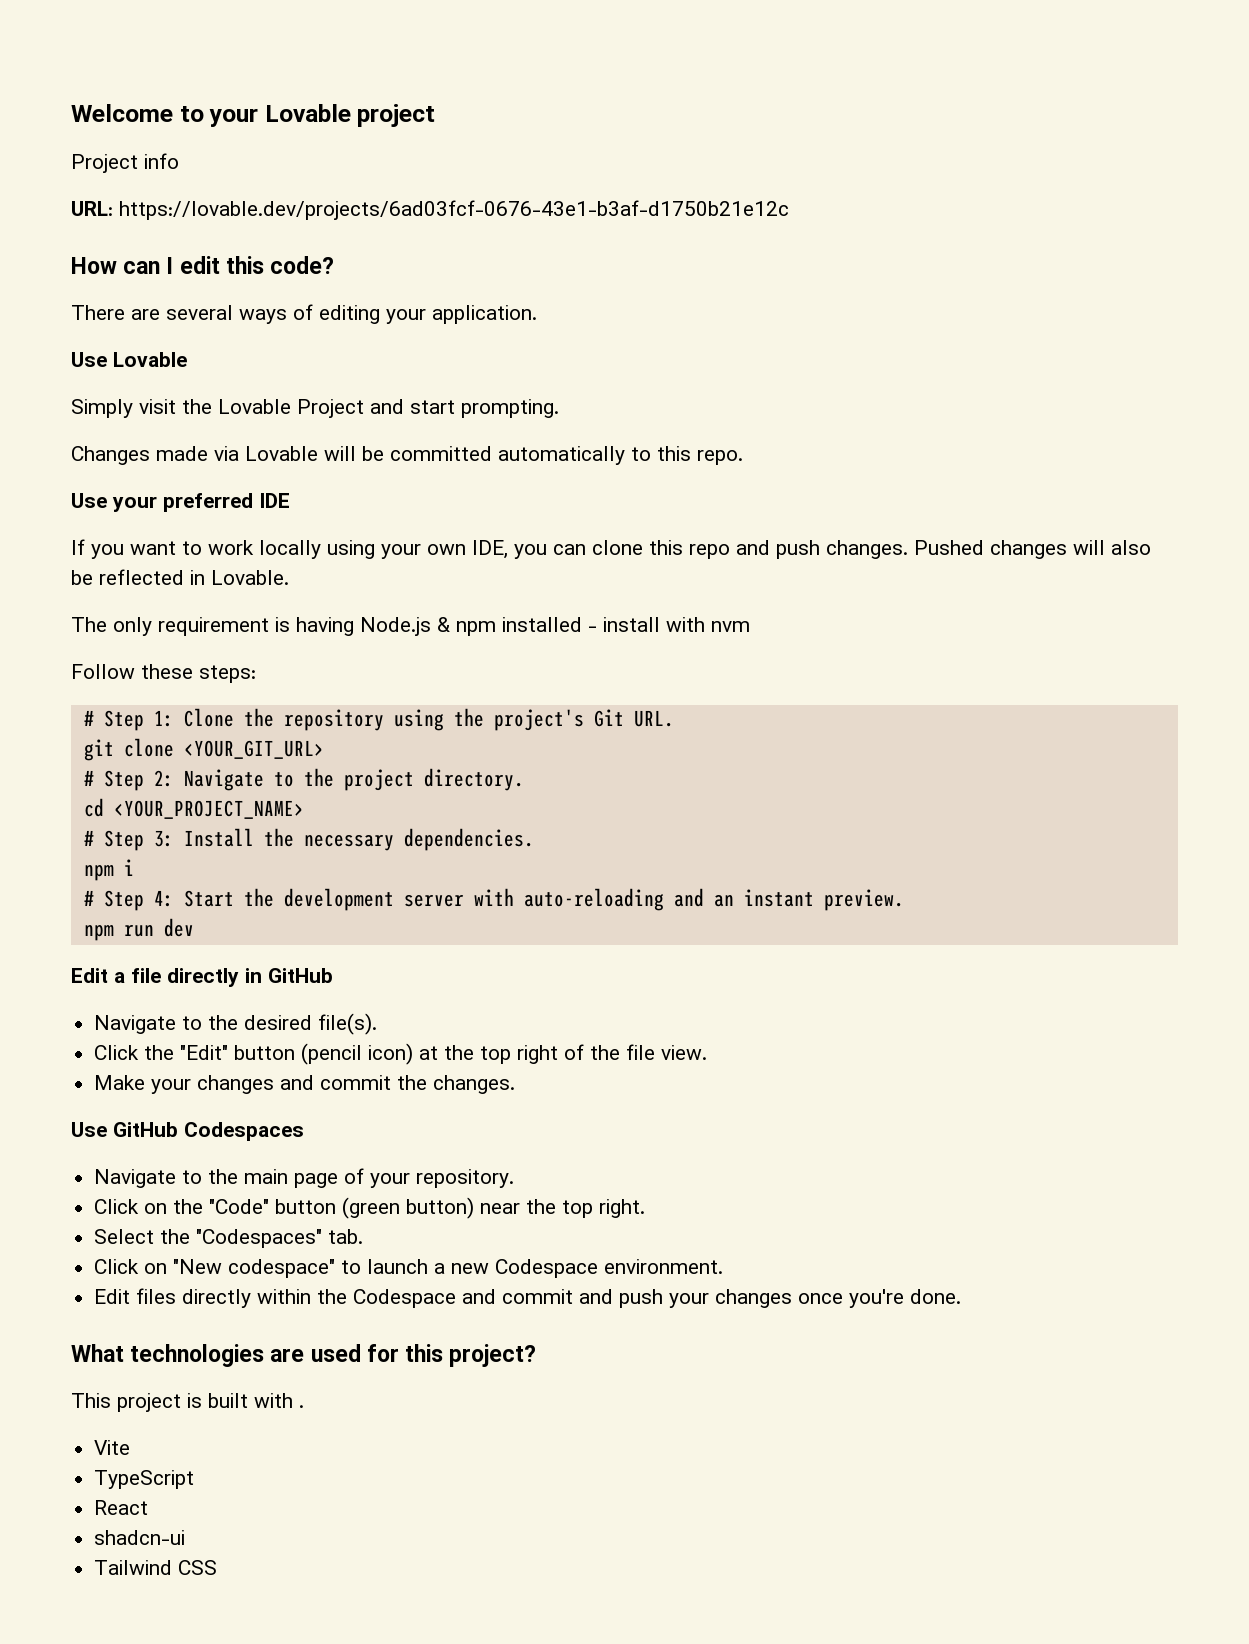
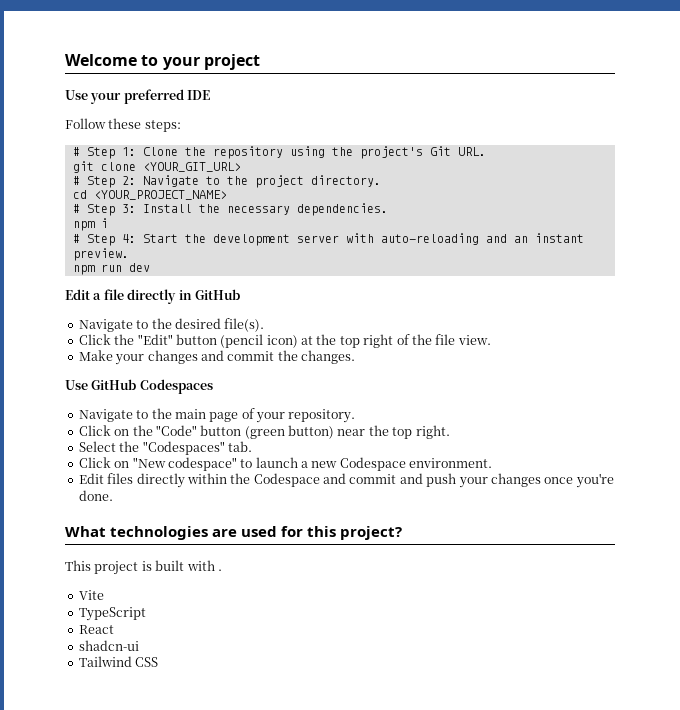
[264,104,351,122] Lovable -> (200, 63) none
[71,153,179,173] [71,200,789,220] [71,256,335,274] [71,304,537,324] [71,352,187,367] [71,399,559,418] [71,446,743,465] [71,493,290,512] [71,539,1151,559] [71,569,289,585] [71,617,750,636] Project info // URL: https://lovable.dev/projects/6ad03fcf-0676-43e1-b3af-d1750b21e12c // How can I edit this code? // There are several ways of editing your application. // Use Lovable // Simply visit the Lovable Project and start prompting. // Changes made via Lovable will be committed automatically to this repo. // Use your preferred IDE // If you want to work locally using your own IDE, you can clone this repo and push changes. Pushed changes will also be reflected in Lovable. // The only requirement is having Node.js & npm installed - install with nvm -> [65,89,211,104] Use your preferred IDE

